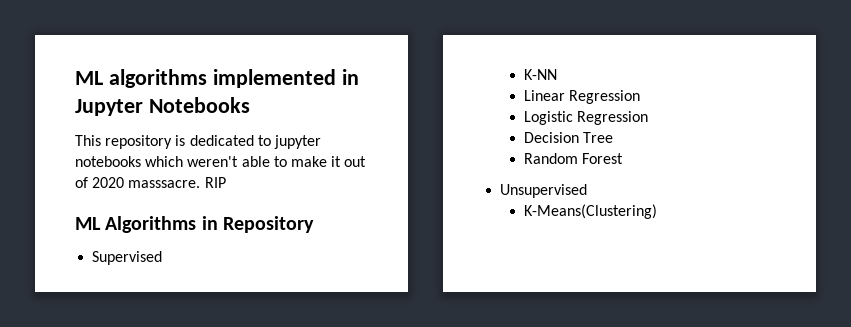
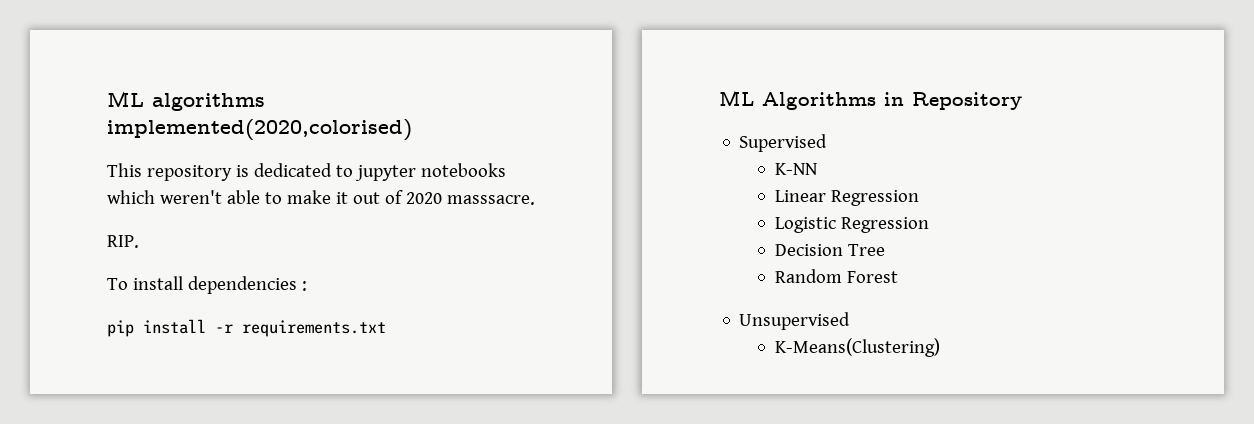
[212,69,359,88] [75,97,250,116] implemented in Jupyter Notebooks -> [107,119,412,141] implemented(2020,colorised)
[204,177,226,188] RIP -> [107,235,139,248] [107,276,307,294] [107,319,386,337] // RIP. // To install dependencies : // pip install -r requirements.txt

